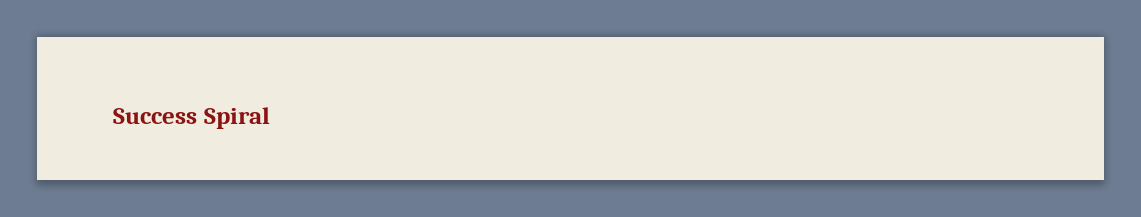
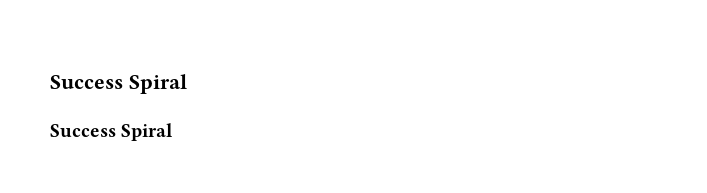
[113,107,270,129] Success Spiral -> [50,74,187,94] [50,123,174,141] Success Spiral // Success Spiral

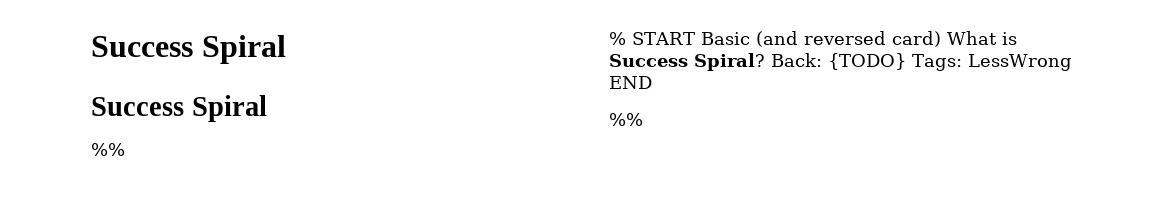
(174, 132) none -> [91,143,125,156] [609,31,1017,47] [609,53,1072,71] [609,76,652,89] [609,113,643,126] // %% // % START Basic (and reversed card) What is Success Spiral? Back: {TODO} Tags: LessWrong END // %%

